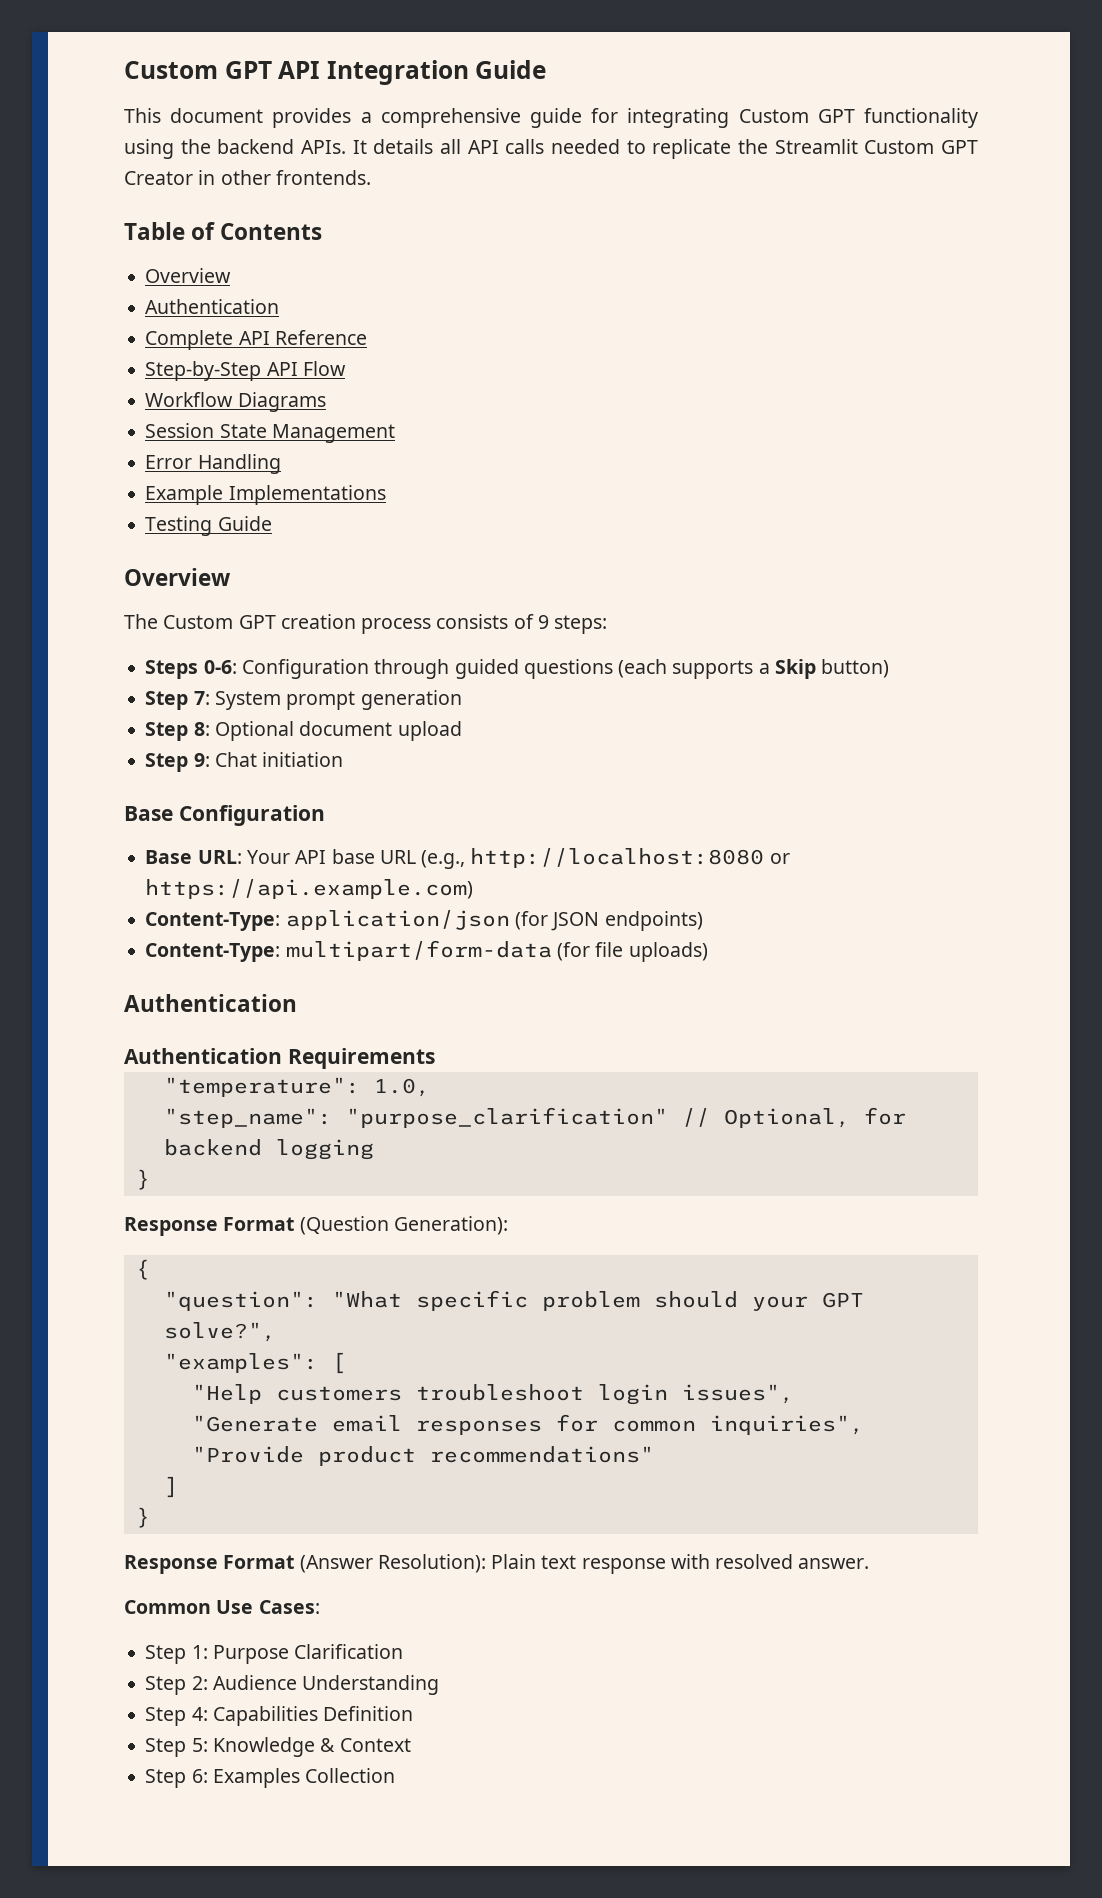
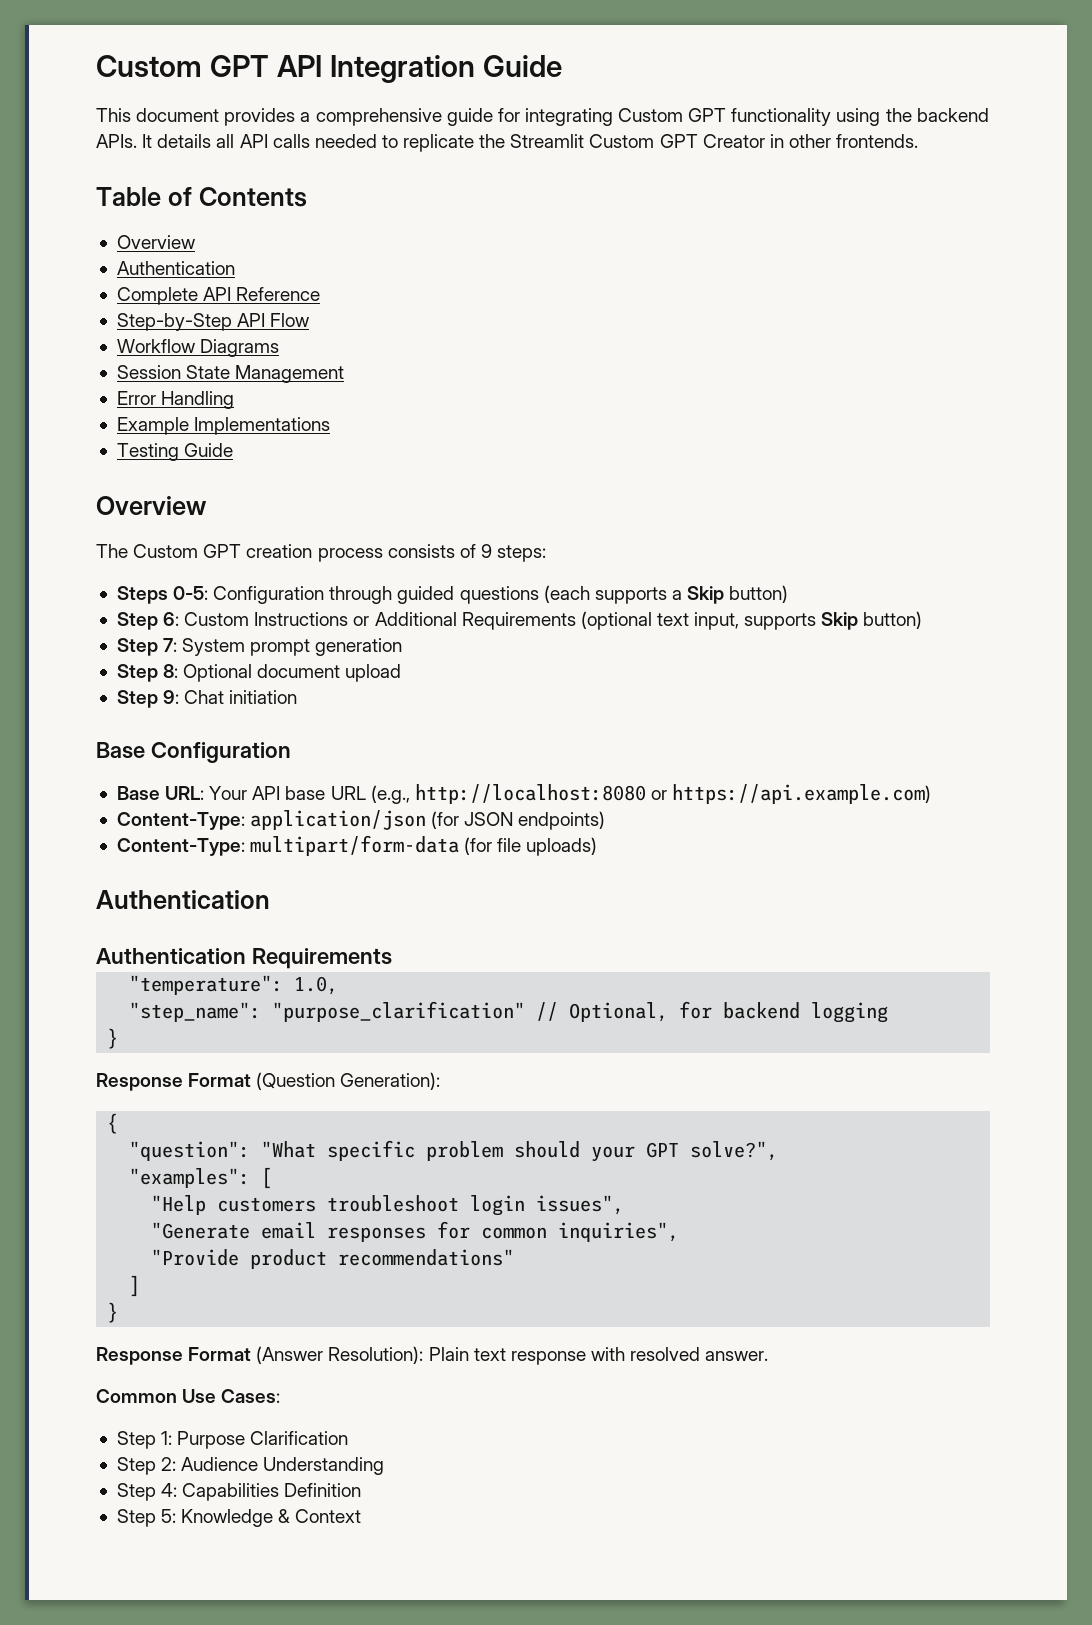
[203,660,237,674] 0-6: -> [173,586,209,600] 0-5:
(890, 668) none -> [116,611,923,630] // Step 6: Custom Instructions or Additional Requirements (optional text input, supports Skip button)
[145,1768,396,1788] // Step 6: Examples Collection -> (362, 1516) none

